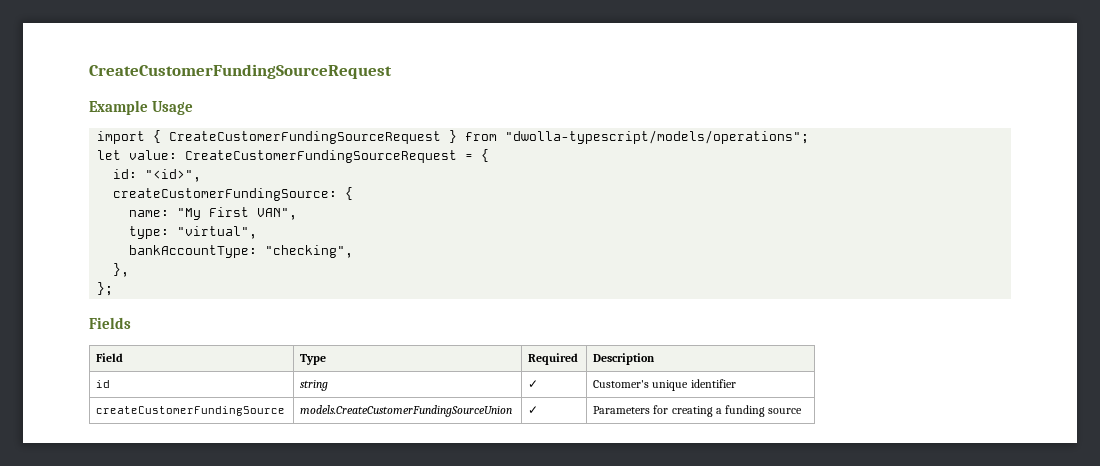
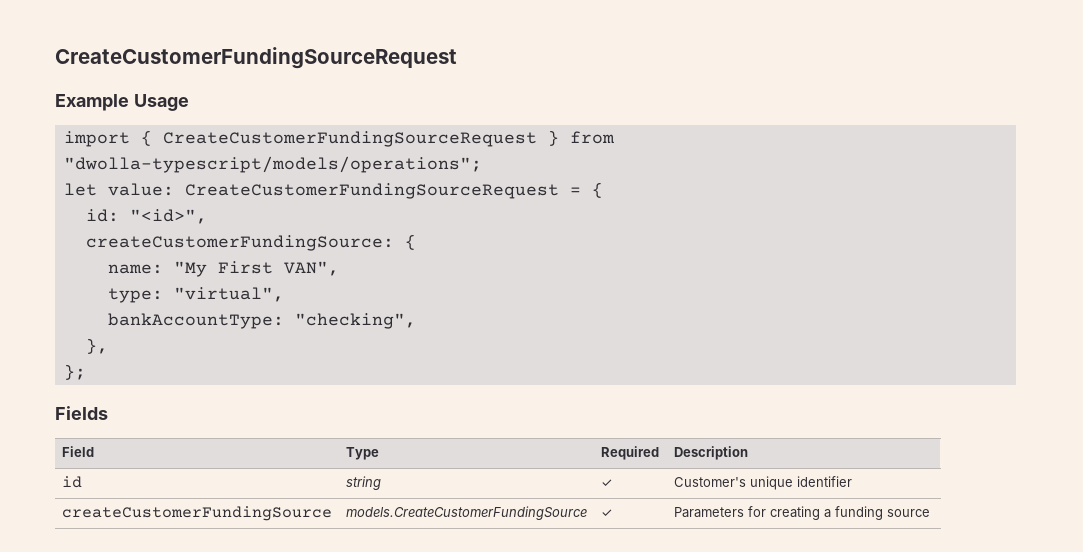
[300,405,513,417] models.CreateCustomerFundingSourceUnion -> [345,506,587,520] models.CreateCustomerFundingSource

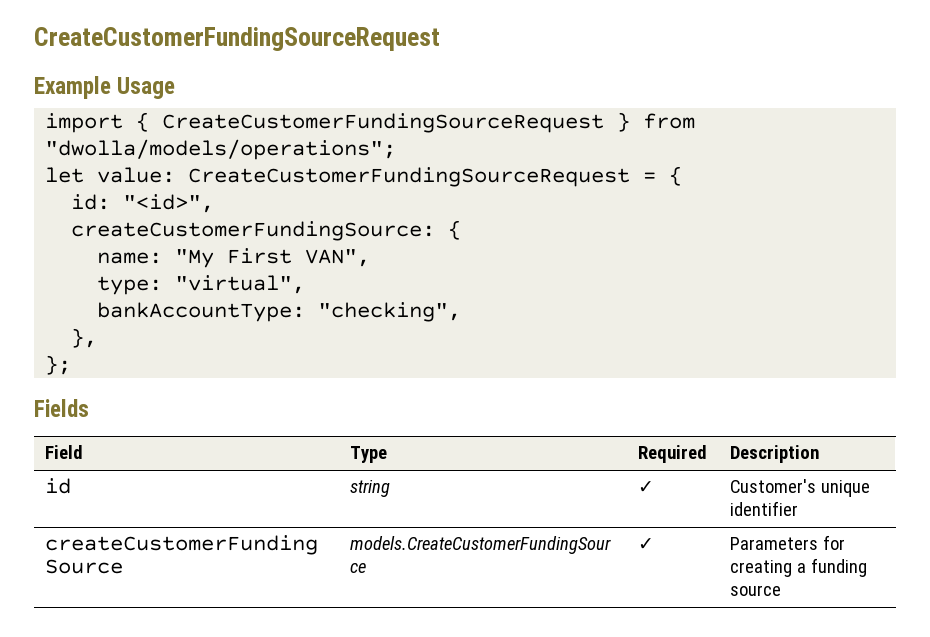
[63,156,482,173] "dwolla-typescript/models/operations"; -> [45,139,397,160] "dwolla/models/operations";

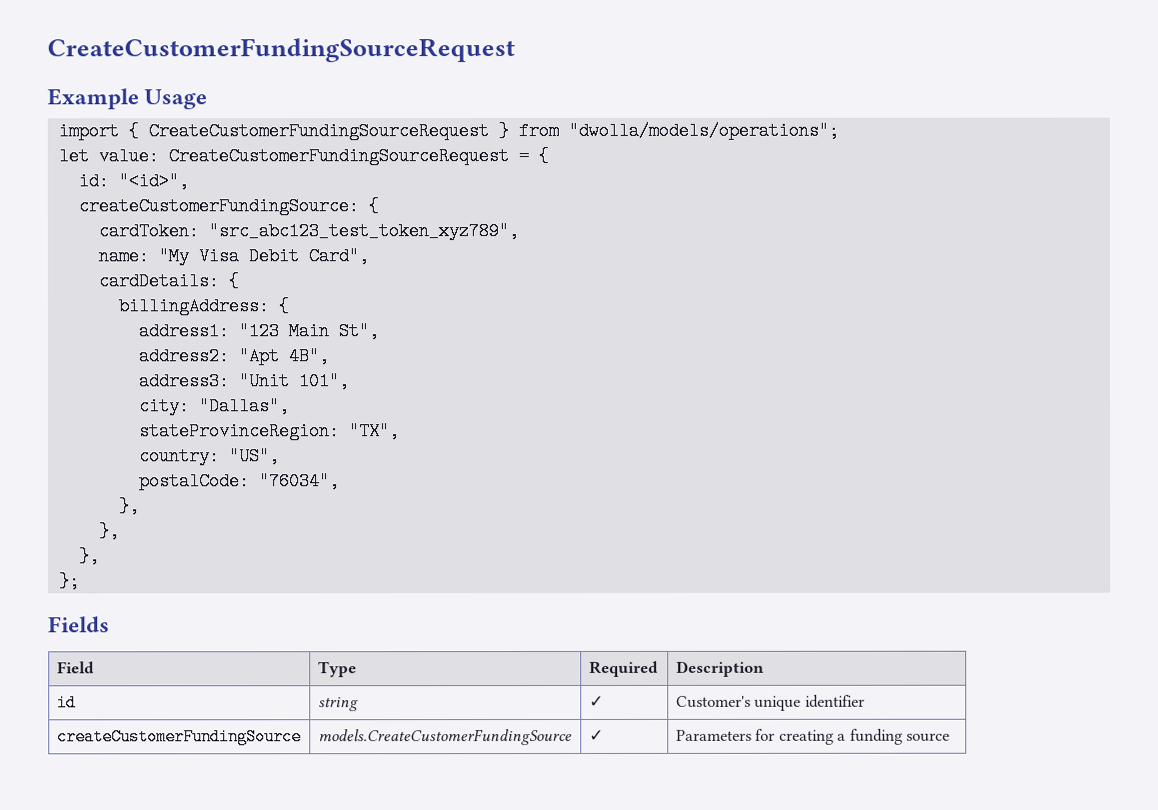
(462, 230) none -> [98,222,520,241] // cardToken: "src_abc123_test_token_xyz789",
[227,248,371,267] [97,275,306,295] [97,302,462,322] First VAN", // type: "virtual", // bankAccountType: "checking", -> [198,247,370,266] [98,272,240,291] [118,297,290,316] [138,322,380,341] [138,347,330,366] [138,372,350,391] [138,397,291,416] [139,422,401,441] [139,447,281,466] [139,472,341,491] [119,497,141,516] [99,522,121,541] Visa Debit Card", // cardDetails: { // billingAddress: { // address1: "123 Main St", // address2: "Apt 4B", // address3: "Unit 101", // city: "Dallas", // stateProvinceRegion: "TX", // country: "US", // postalCode: "76034", // }, // },

